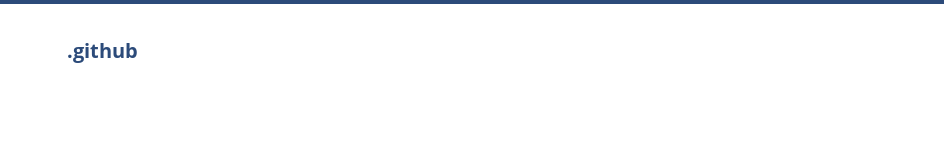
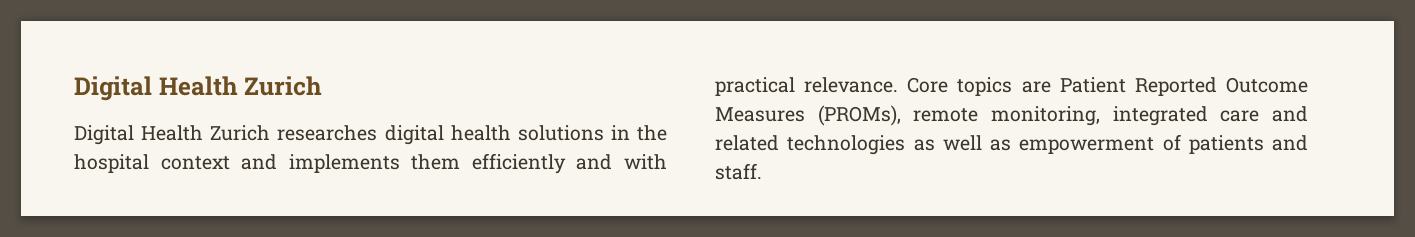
[67,43,138,63] .github -> [74,76,323,101] [74,125,667,145] [74,153,667,174] [715,77,1308,96] [715,105,1308,126] [715,134,1308,155] [715,163,762,180] Digital Health Zurich // Digital Health Zurich researches digital health solutions in the hospital context and implements them efficiently and with practical relevance. Core topics are Patient Reported Outcome Measures (PROMs), remote monitoring, integrated care and related technologies as well as empowerment of patients and staff.

